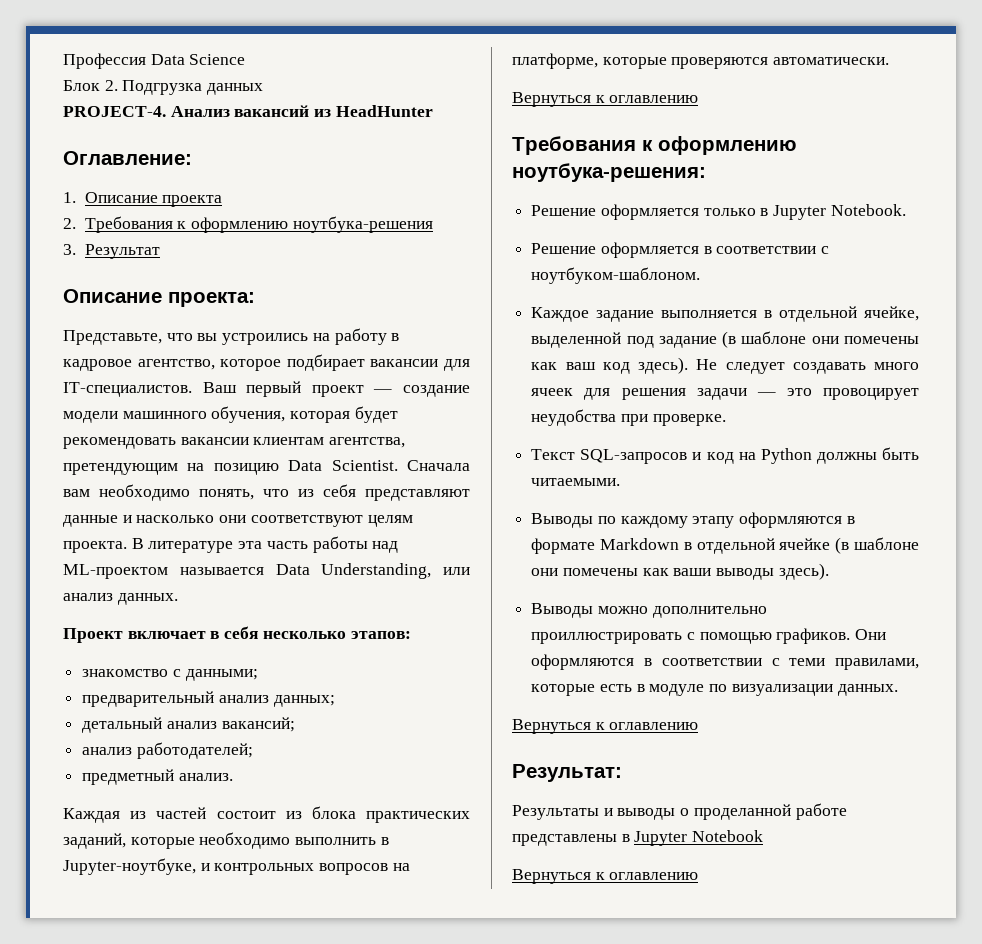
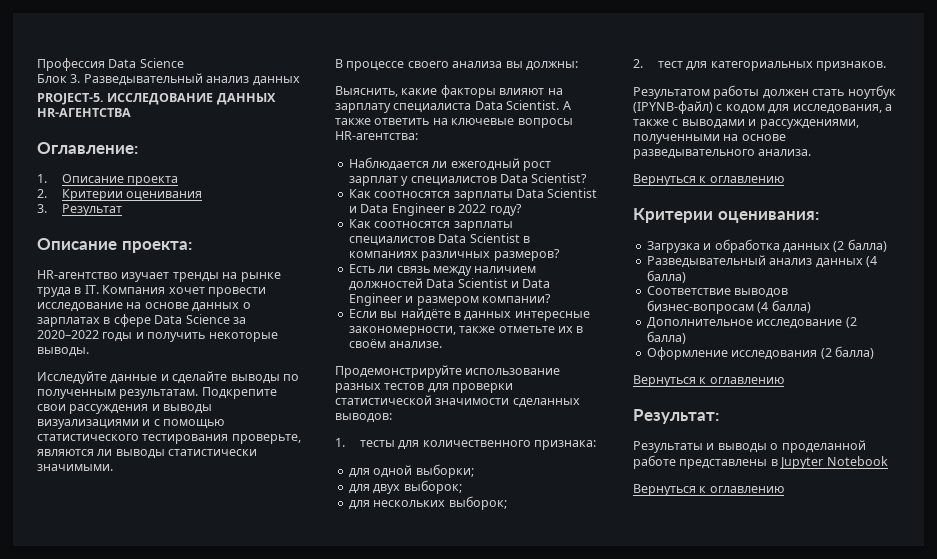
[104,80,264,95] [63,105,433,117] 2. Подгрузка данных // PROJECT-4. Анализ вакансий из HeadHunter -> [70,73,300,86] [37,93,276,105] [37,108,131,117] 3. Разведывательный анализ данных // PROJECT-5. ИССЛЕДОВАНИЕ ДАННЫХ HR-АГЕНТСТВА
[84,216,433,233] Требования к оформлению ноутбука-решения -> [61,189,203,201] Критерии оценивания
[63,328,400,345] [63,354,470,371] [63,381,470,397] [63,406,398,423] [63,437,406,449] [63,460,470,475] [63,484,470,501] [63,515,413,527] [63,536,399,553] [63,563,470,579] [63,593,178,605] [63,626,411,643] [82,669,258,681] [82,691,335,707] [82,717,295,733] [82,742,253,759] [82,769,233,785] [63,806,470,823] [63,832,389,849] [63,858,410,875] [512,53,890,69] [512,92,699,107] [512,136,797,155] [512,163,706,182] [531,204,906,220] [531,242,830,258] [531,267,701,284] [531,306,919,322] [531,331,919,348] [531,357,919,374] [531,388,919,400] [531,409,726,426] [531,447,919,464] [531,478,621,486] [531,512,855,528] [531,537,920,554] [531,563,829,580] [531,603,767,618] [531,628,887,644] [531,654,919,670] [531,684,898,696] Представьте, что вы устроились на работу в кадровое агентство, которое подбирает вакансии для IT-специалистов. Ваш первый проект — создание модели машинного обучения, которая будет рекомендовать вакансии клиентам агентства, претендующим на позицию Data Scientist. Сначала вам необходимо понять, что из себя представляют данные и насколько они соответствуют целям проекта. В литературе эта часть работы над ML-проектом называется Data Understanding, или анализ данных. // Проект включает в себя несколько этапов: // знакомство с данными; // предварительный анализ данных; // детальный анализ вакансий; // анализ работодателей; // предметный анализ. // Каждая из частей состоит из блока практических заданий, которые необходимо выполнить в Jupyter-ноутбуке, и контрольных вопросов на платформе, которые проверяются автоматически. // Вернуться к оглавлению // Требования к оформлению ноутбука-решения: // Решение оформляется только в Jupyter Notebook. // Решение оформляется в соответствии с ноутбуком-шаблоном. // Каждое задание выполняется в отдельной ячейке, выделенной под задание (в шаблоне они помечены как ваш код здесь). Не следует создавать много ячеек для решения задачи — это провоцирует неудобства при проверке. // Текст SQL-запросов и код на Python должны быть читаемыми. // Выводы по каждому этапу оформляются в формате Markdown в отдельной ячейке (в шаблоне они помечены как ваши выводы здесь). // Выводы можно дополнительно проиллюстрировать с помощью графиков. Они оформляются в соответствии с теми правилами, которые есть в модуле по визуализации данных. -> [37,270,281,282] [37,285,266,297] [37,302,251,312] [37,314,246,327] [37,330,278,342] [37,347,89,357] [37,371,299,384] [37,387,277,399] [37,404,213,414] [37,419,225,429] [37,434,301,444] [37,449,258,459] [37,464,113,471] [335,59,578,71] [335,85,563,98] [335,100,571,113] [335,118,573,128] [335,131,418,140] [348,157,551,171] [348,173,588,186] [348,188,598,201] [348,203,522,216] [348,219,513,231] [348,233,530,246] [348,249,560,261] [348,264,537,276] [348,278,551,291] [348,293,551,306] [348,308,590,321] [348,326,584,336] [348,339,443,348] [335,365,561,378] [335,383,514,393] [335,395,580,408] [335,413,392,423] [335,438,596,450] [348,464,474,478] [348,480,462,494] [348,496,507,510] [633,59,886,71] [633,85,896,99] [633,101,892,114] [633,119,859,129] [633,134,786,144] [633,149,812,159] [633,174,784,186] [633,208,819,223] [646,239,887,253] [646,255,877,268] [646,270,686,283] [646,286,789,298] [646,300,811,314] [646,317,857,329] [646,331,686,344] [646,346,874,360] HR-агентство изучает тренды на рынке труда в IT. Компания хочет провести исследование на основе данных о зарплатах в сфере Data Science за 2020–2022 годы и получить некоторые выводы. // Исследуйте данные и сделайте выводы по полученным результатам. Подкрепите свои рассуждения и выводы визуализациями и с помощью статистического тестирования проверьте, являются ли выводы статистически значимыми. // В процессе своего анализа вы должны: // Выяснить, какие факторы влияют на зарплату специалиста Data Scientist. А также ответить на ключевые вопросы HR-агентства: // Наблюдается ли ежегодный рост зарплат у специалистов Data Scientist? // Как соотносятся зарплаты Data Scientist и Data Engineer в 2022 году? // Как соотносятся зарплаты специалистов Data Scientist в компаниях различных размеров? // Есть ли связь между наличием должностей Data Scientist и Data Engineer и размером компании? // Если вы найдёте в данных интересные закономерности, также отметьте их в своём анализе. // Продемонстрируйте использование разных тестов для проверки статистической значимости сделанных выводов: // 1. тесты для количественного признака: // для одной выборки; // для двух выборок; // для нескольких выборок; // 2. тест для категориальных признаков. // Результатом работы должен стать ноутбук (IPYNB-файл) с кодом для исследования, а также с выводами и рассуждениями, полученными на основе разведывательного анализа. // Вернуться к оглавлению // Критерии оценивания: // Загрузка и обработка данных (2 балла) // Разведывательный анализ данных (4 балла) // Соответствие выводов бизнес-вопросам (4 балла) // Дополнительное исследование (2 балла) // Оформление исследования (2 балла)

